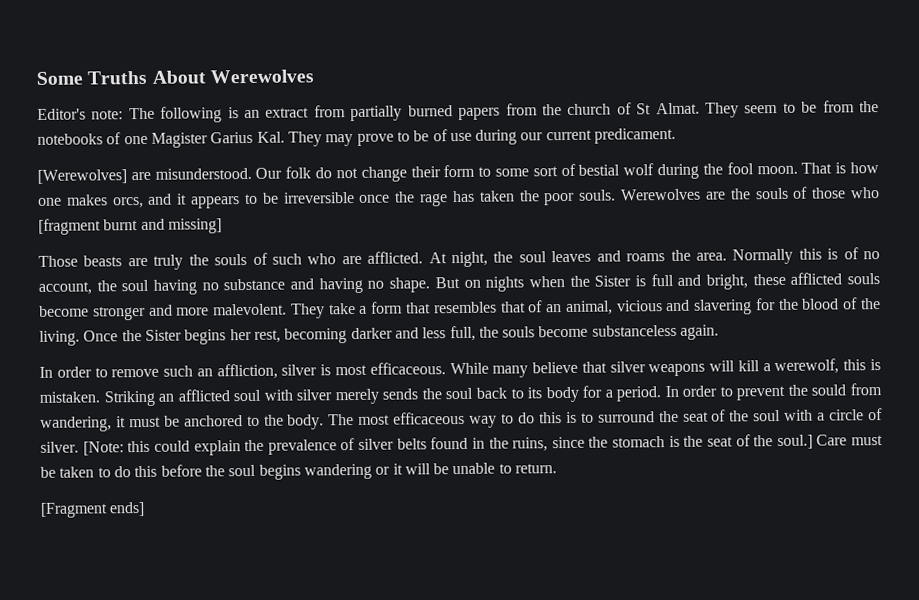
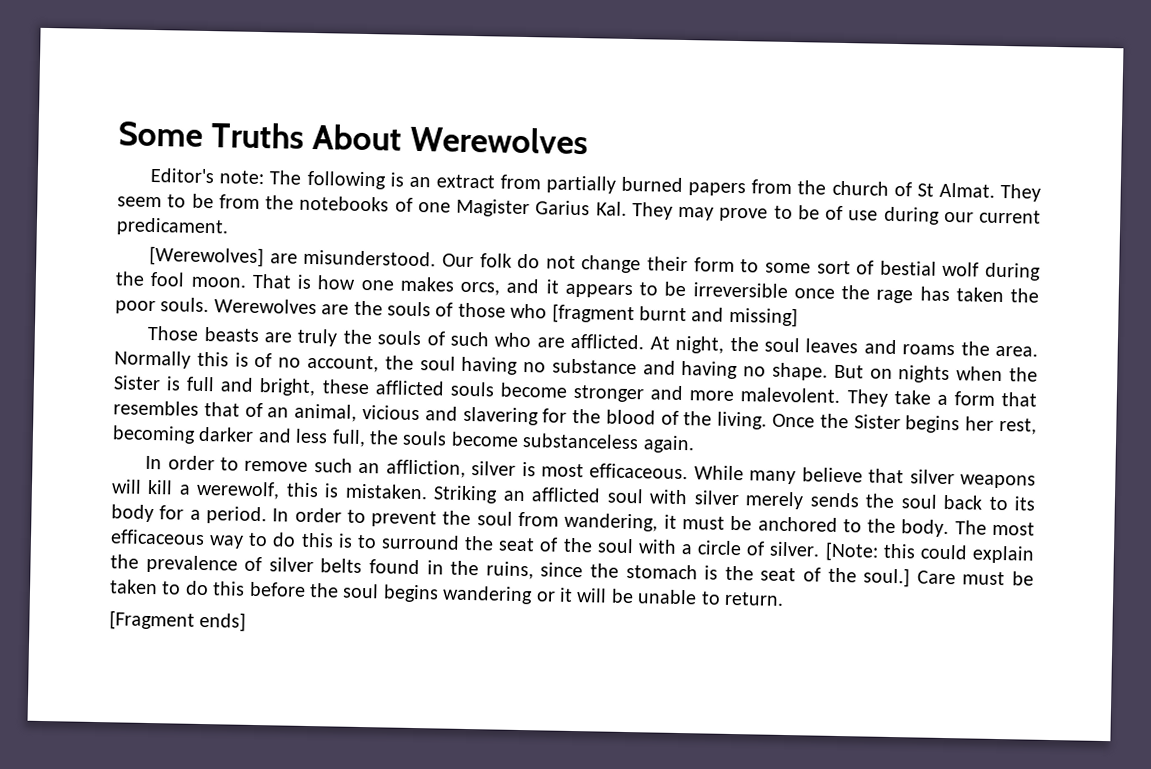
[811,384,847,396] sould -> [476,511,513,526] soul

